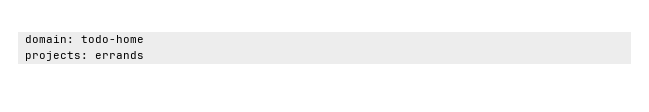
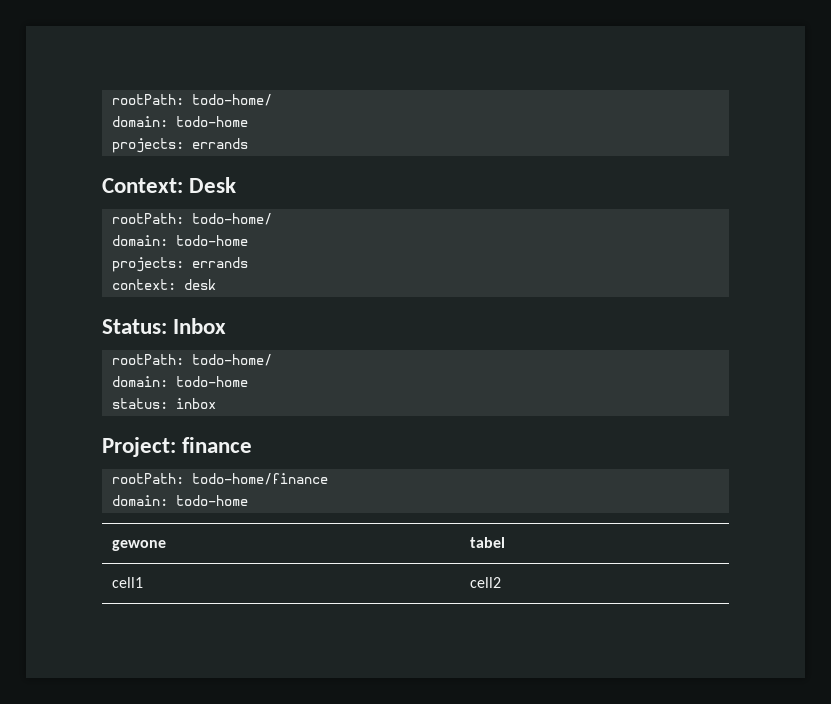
[24,35,144,43] [24,51,144,61] domain: todo-home // projects: errands -> [111,94,272,106] [111,116,248,127] [111,138,248,153] [102,177,237,193] [111,213,272,225] [111,235,248,246] [111,257,248,272] [111,279,216,290] [102,318,227,334] [111,354,272,366] [111,376,248,387] [111,398,216,409] [102,437,253,457] [111,473,328,485] [111,495,248,506] [112,540,167,551] [470,537,506,548] [112,577,144,588] [470,577,502,588] rootPath: todo-home/ // domain: todo-home // projects: errands // Context: Desk // rootPath: todo-home/ // domain: todo-home // projects: errands // context: desk // Status: Inbox // rootPath: todo-home/ // domain: todo-home // status: inbox // Project: finance // rootPath: todo-home/finance // domain: todo-home // gewone | tabel // cell1 | cell2

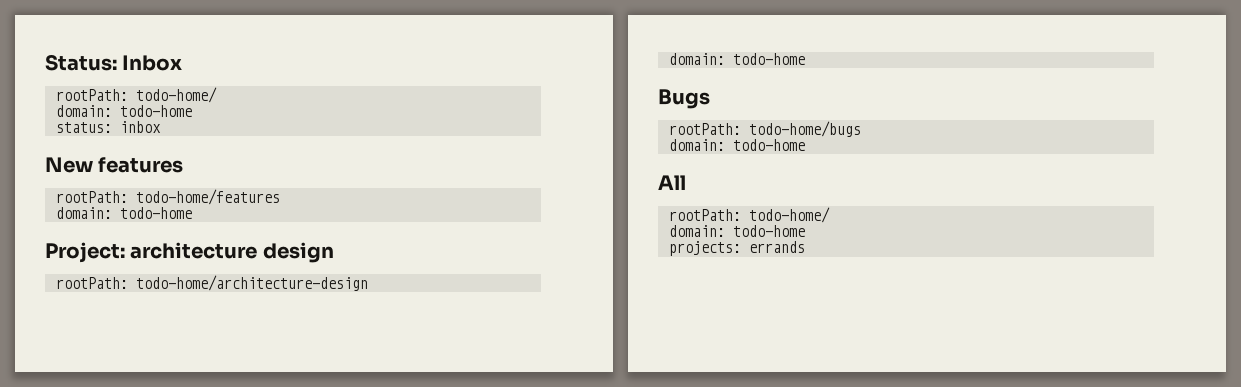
[111,94,272,106] [111,116,248,127] [111,138,248,153] [102,177,237,193] [111,213,272,225] [111,235,248,246] [111,257,248,272] [111,279,216,290] rootPath: todo-home/ // domain: todo-home // projects: errands // Context: Desk // rootPath: todo-home/ // domain: todo-home // projects: errands // context: desk // -> (45, 62) none
[102,437,253,457] [111,473,328,485] [111,495,248,506] [112,540,167,551] [470,537,506,548] [112,577,144,588] [470,577,502,588] Project: finance // rootPath: todo-home/finance // domain: todo-home // gewone | tabel // cell1 | cell2 -> [45,157,184,173] [56,189,281,205] [56,207,193,219] [45,242,334,263] [56,275,369,291] [669,53,806,65] [658,89,710,109] [669,121,862,137] [669,139,806,151] [658,175,686,190] [669,207,831,223] [669,225,806,237] [669,241,806,256] New features // rootPath: todo-home/features // domain: todo-home // Project: architecture design // rootPath: todo-home/architecture-design // domain: todo-home // Bugs // rootPath: todo-home/bugs // domain: todo-home // All // rootPath: todo-home/ // domain: todo-home // projects: errands

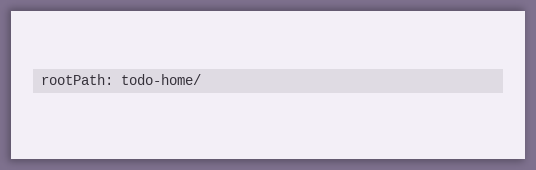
[45,54,183,71] [56,87,218,103] [56,105,193,117] [56,121,162,133] [45,157,184,173] [56,189,281,205] [56,207,193,219] [45,242,334,263] [56,275,369,291] [669,53,806,65] [658,89,710,109] [669,121,862,137] [669,139,806,151] [658,175,686,190] [669,207,831,223] [669,225,806,237] [669,241,806,256] Status: Inbox // rootPath: todo-home/ // domain: todo-home // status: inbox // New features // rootPath: todo-home/features // domain: todo-home // Project: architecture design // rootPath: todo-home/architecture-design // domain: todo-home // Bugs // rootPath: todo-home/bugs // domain: todo-home // All // rootPath: todo-home/ // domain: todo-home // projects: errands -> [41,74,202,85] rootPath: todo-home/

